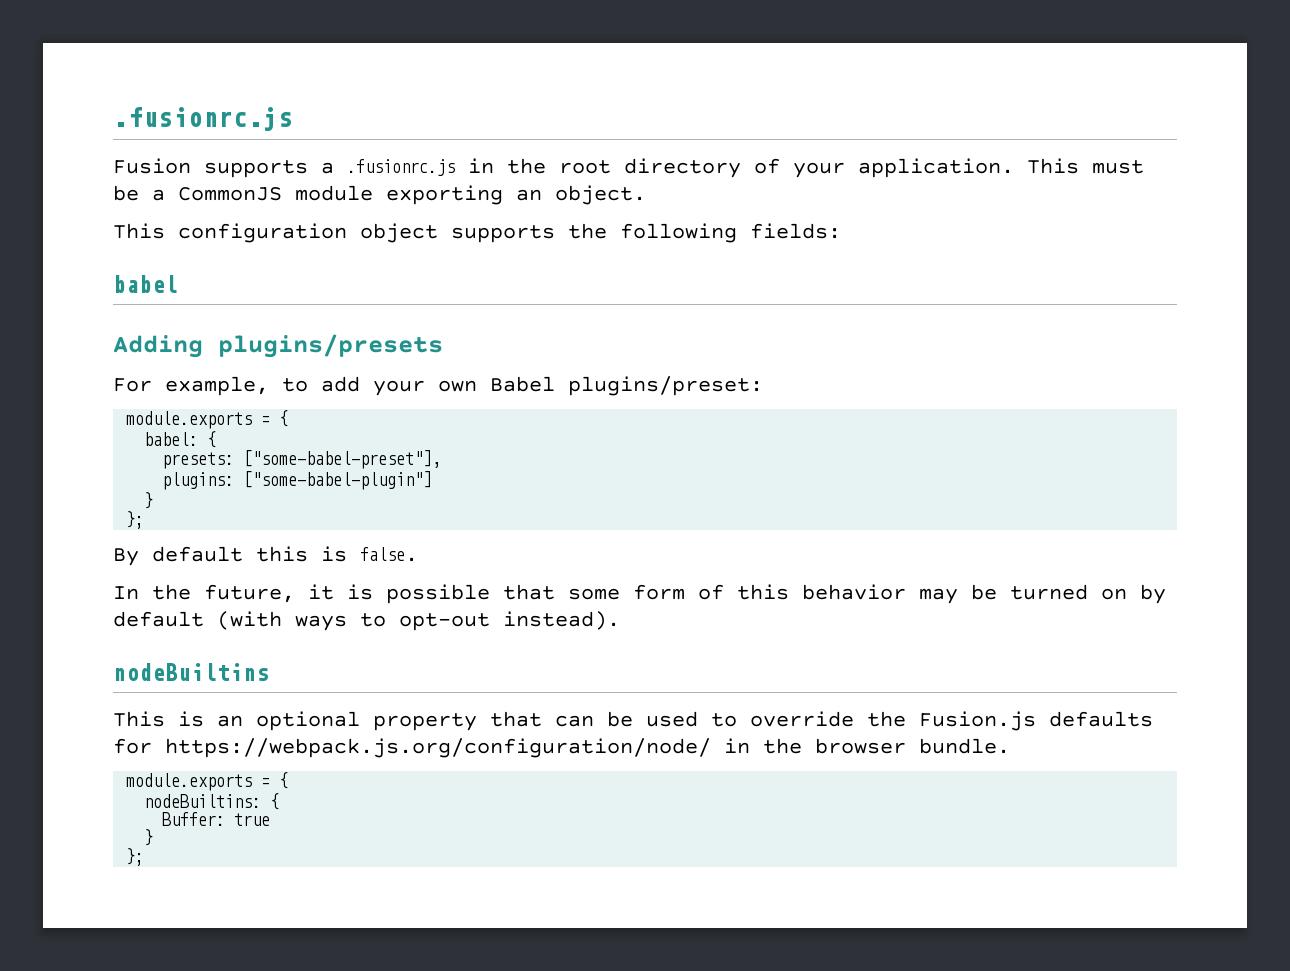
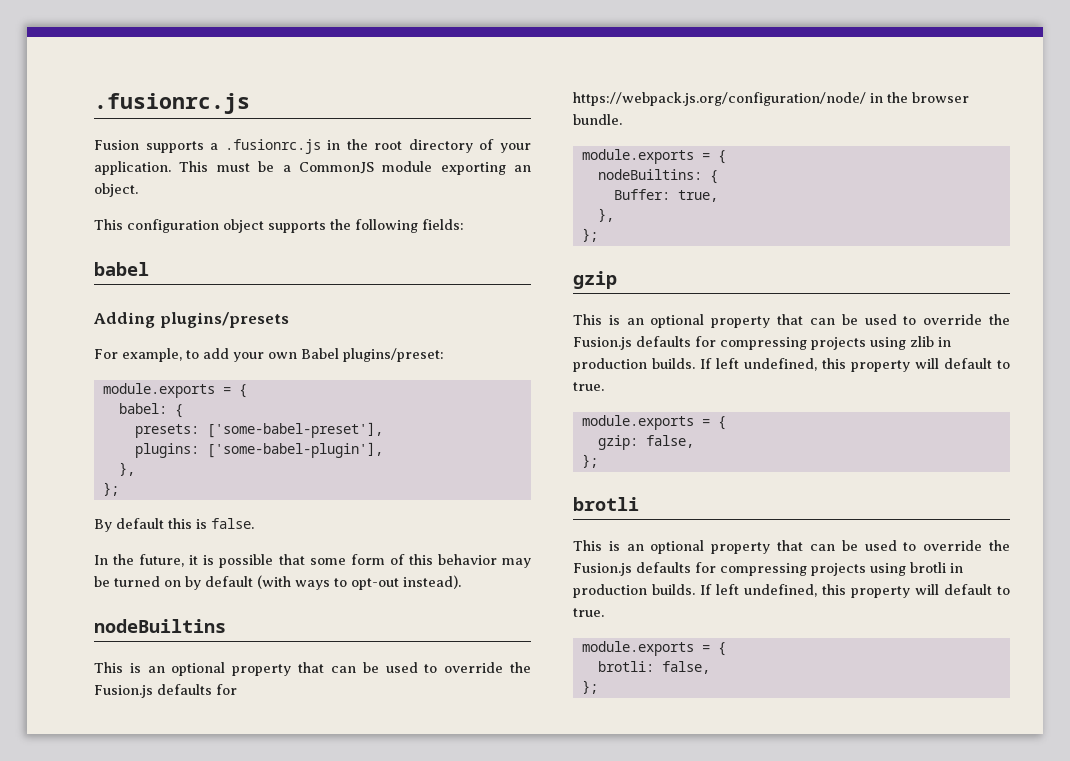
[243,450,442,469] ["some-babel-preset"], -> [206,422,383,438] ['some-babel-preset'],
[243,471,433,490] [144,492,154,509] ["some-babel-plugin"] // } -> [206,442,383,458] [118,462,135,476] ['some-babel-plugin'], // },
[234,813,271,826] [144,829,154,846] [126,848,145,866] true // } // }; -> [677,190,718,202] [597,208,614,222] [581,228,598,242] [573,271,617,289] [573,314,1010,328] [573,336,951,350] [573,358,1010,372] [573,382,604,391] [581,415,726,430] [597,435,694,450] [581,454,598,468] [573,497,639,511] [573,540,1010,554] [573,562,963,576] [573,584,1010,598] [573,608,604,617] [581,641,726,656] [597,661,710,674] [581,680,598,694] true, // }, // }; // gzip // This is an optional property that can be used to override the Fusion.js defaults for compressing projects using zlib in production builds. If left undefined, this property will default to true. // module.exports = { // gzip: false, // }; // brotli // This is an optional property that can be used to override the Fusion.js defaults for compressing projects using brotli in production builds. If left undefined, this property will default to true. // module.exports = { // brotli: false, // };

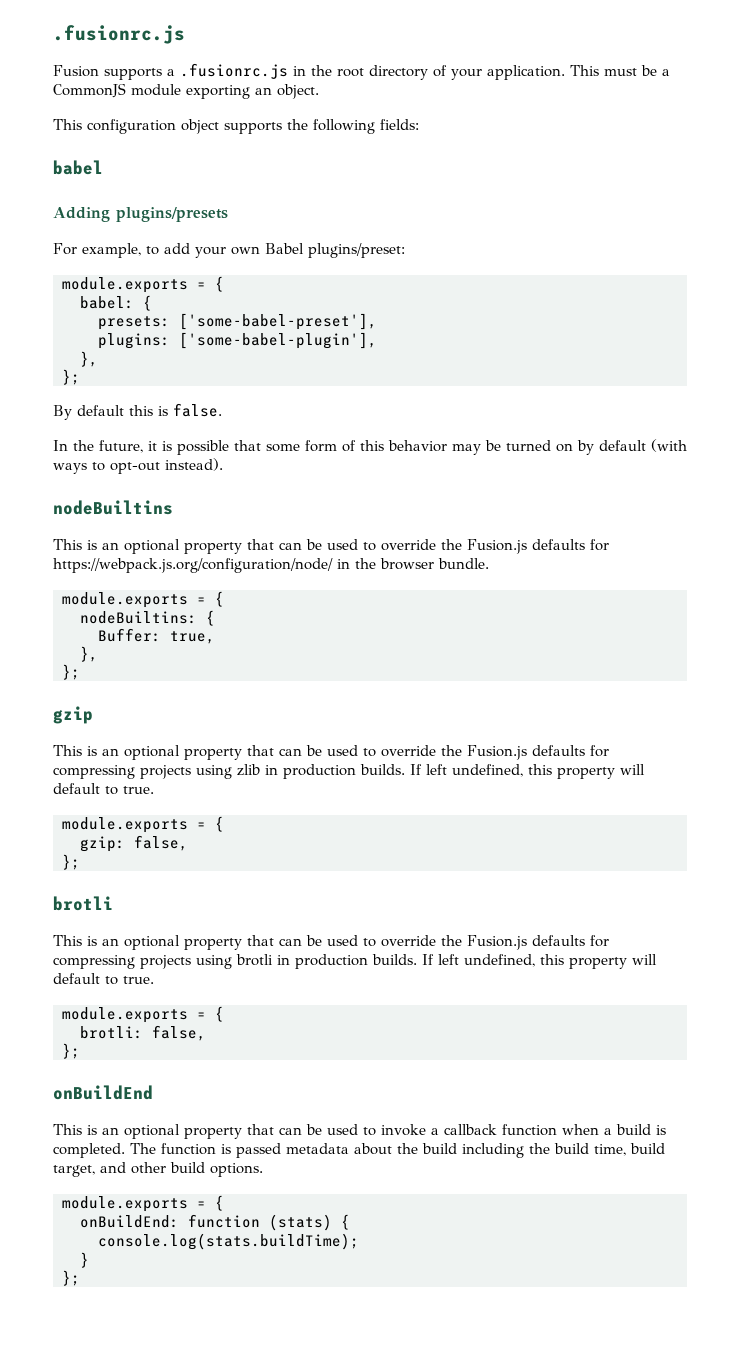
(598, 687) none -> [53,1085,153,1100] [53,1124,666,1139] [53,1143,665,1158] [53,1162,263,1177] [62,1195,224,1212] [80,1214,350,1231] [98,1233,359,1250] [80,1252,89,1268] [62,1270,80,1286] // onBuildEnd // This is an optional property that can be used to invoke a callback function when a build is completed. The function is passed metadata about the build including the build time, build target, and other build options. // module.exports = { // onBuildEnd: function (stats) { // console.log(stats.buildTime); // } // };

